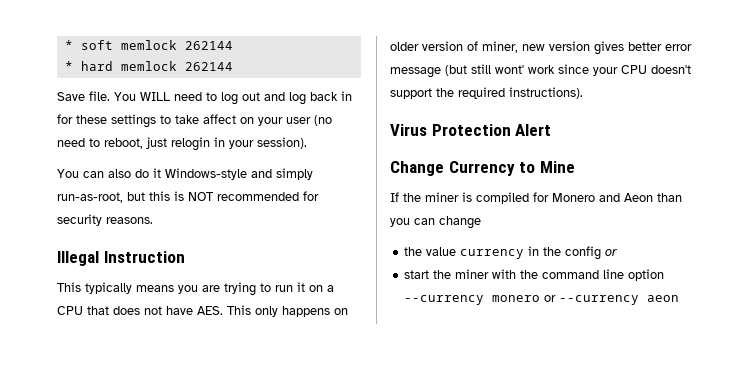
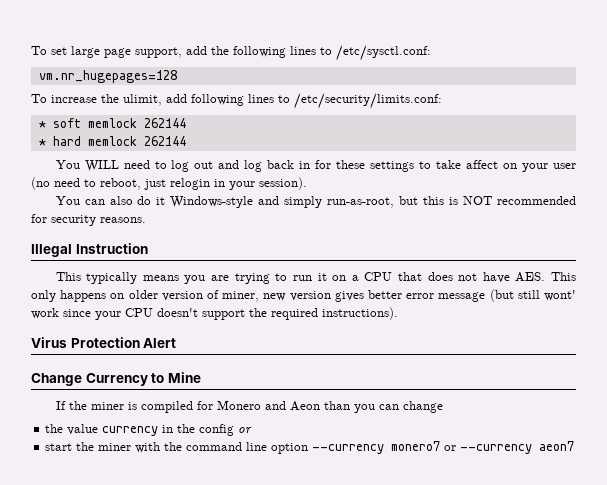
(64, 45) none -> [31,45,431,61] [38,70,177,83] [31,93,442,109] To set large page support, add the following lines to /etc/sysctl.conf: // vm.nr_hugepages=128 // To increase the ulimit, add following lines to /etc/security/limits.conf: //
[57,91,110,101] Save file. -> (186, 141) none
[492,295,541,302] monero -> [391,441,441,451] monero7
[647,295,680,302] aeon -> [539,441,575,451] aeon7

